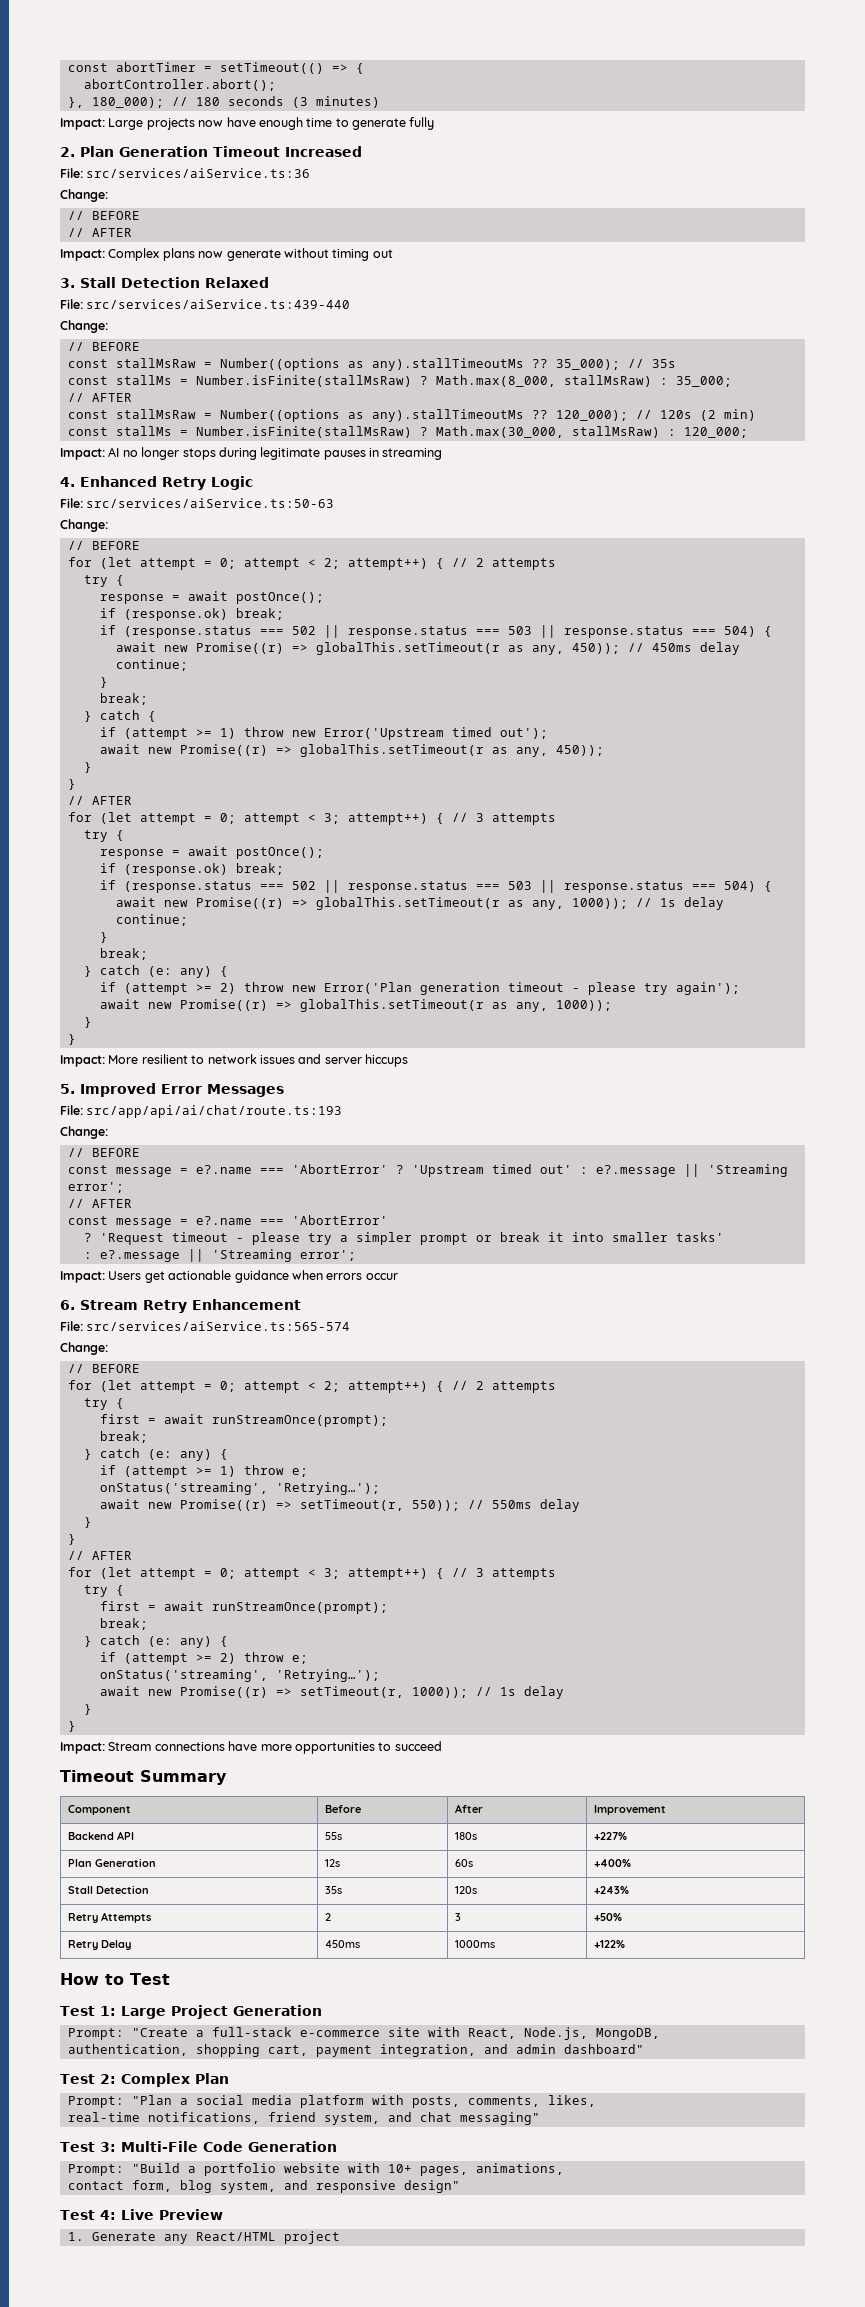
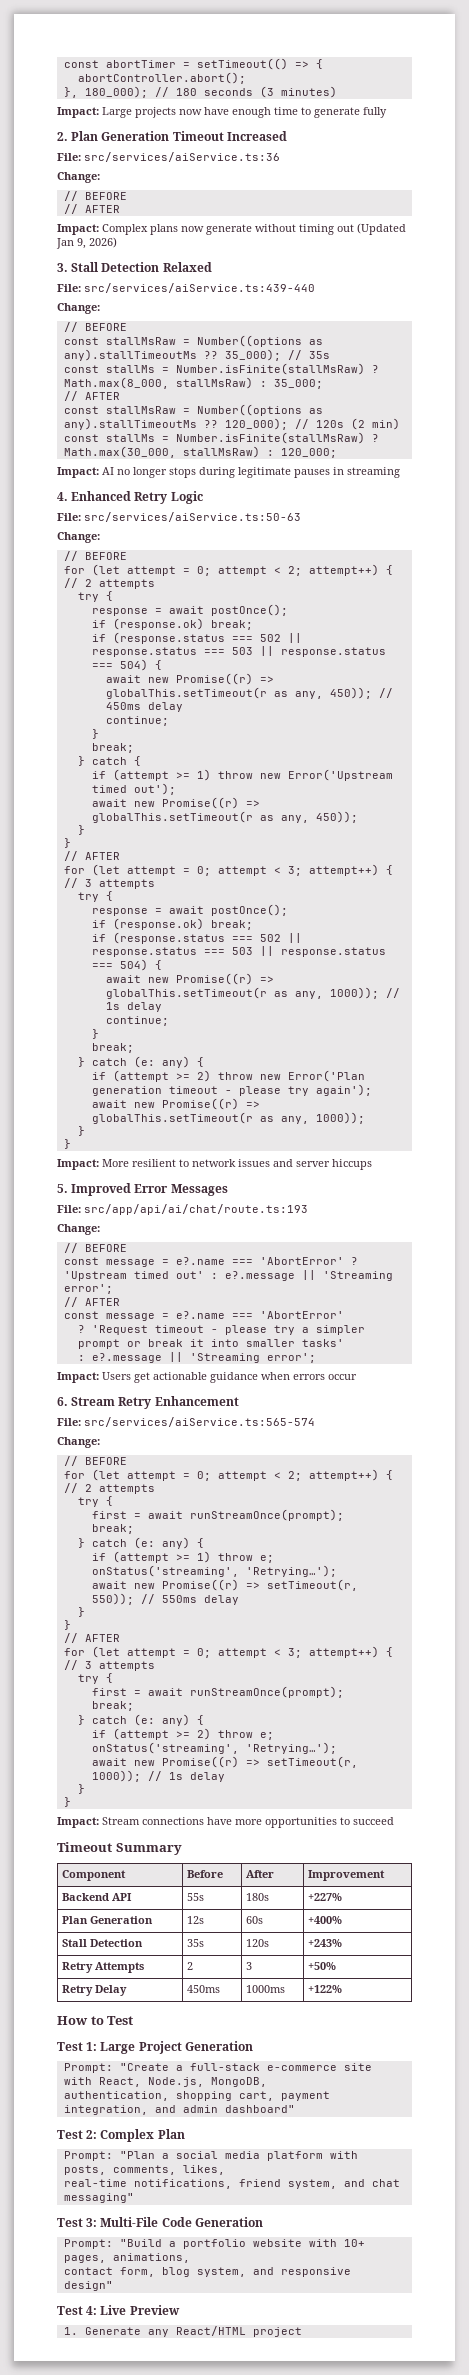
(393, 253) none -> [357,223,406,235] [56,237,117,249] (Updated Jan 9, 2026)

